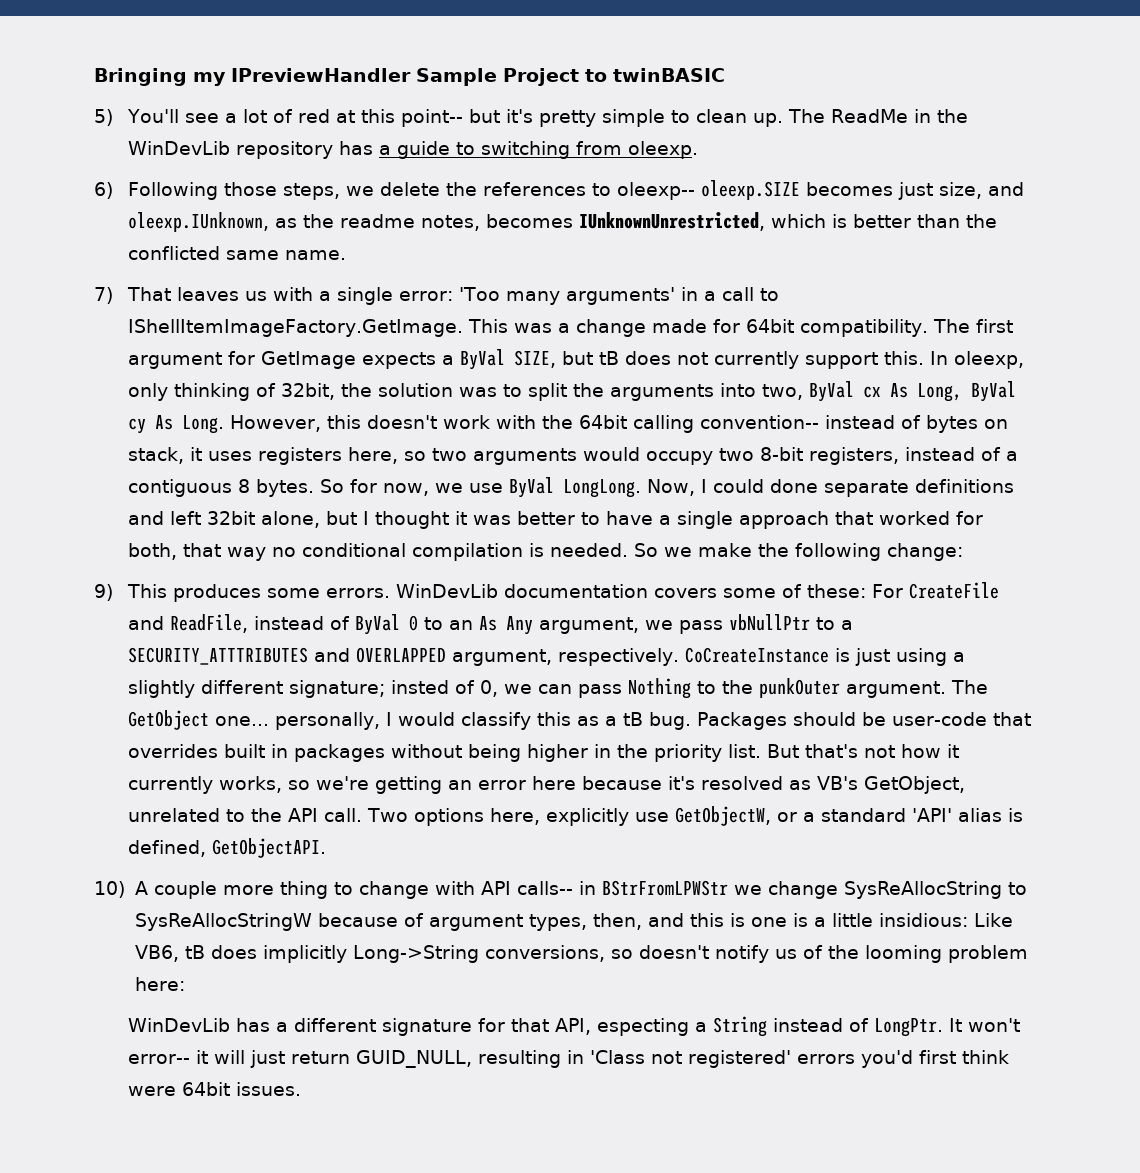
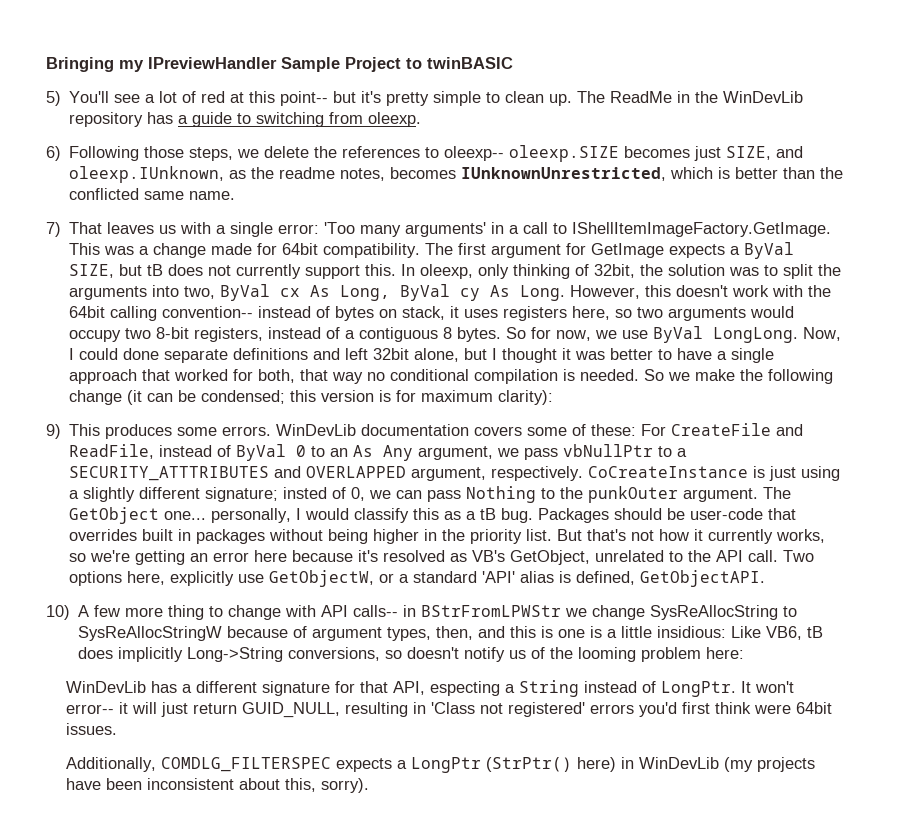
[938,182,982,199] size, -> [726,146,772,160] SIZE,
[886,543,963,561] change: -> [69,390,554,405] change (it can be condensed; this version is for maximum clarity):
[153,881,217,899] couple -> [94,605,121,617] few
(301, 1089) none -> [65,757,815,773] [65,778,369,793] // Additionally, COMDLG_FILTERSPEC expects a LongPtr (StrPtr() here) in WinDevLib (my projects have been inconsistent about this, sorry).

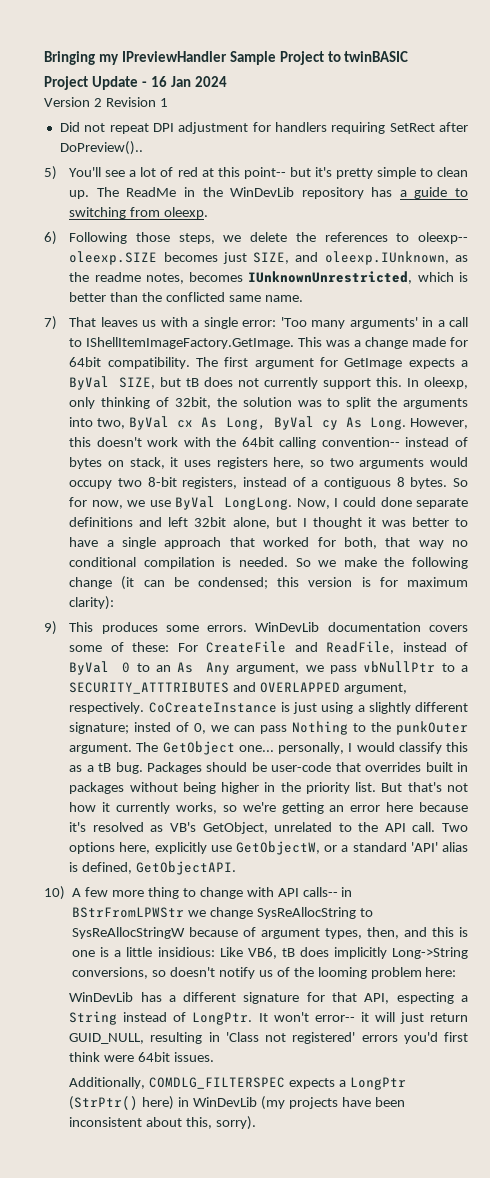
(513, 63) none -> [44,76,227,90] [44,97,168,107] [59,122,469,134] [59,141,143,155] // Project Update - 16 Jan 2024 // Version 2 Revision 1 // Did not repeat DPI adjustment for handlers requiring SetRect after DoPreview()..

